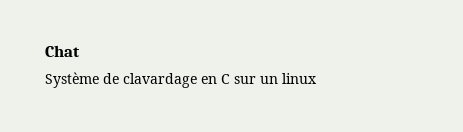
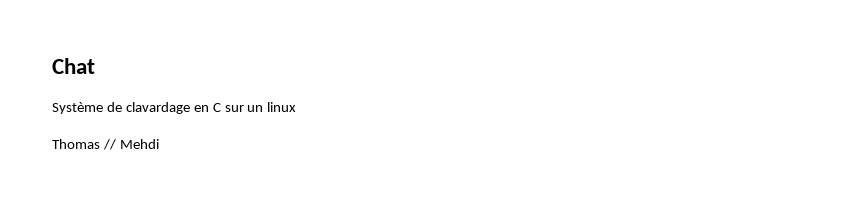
(317, 78) none -> [52,139,159,150] // Thomas // Mehdi

